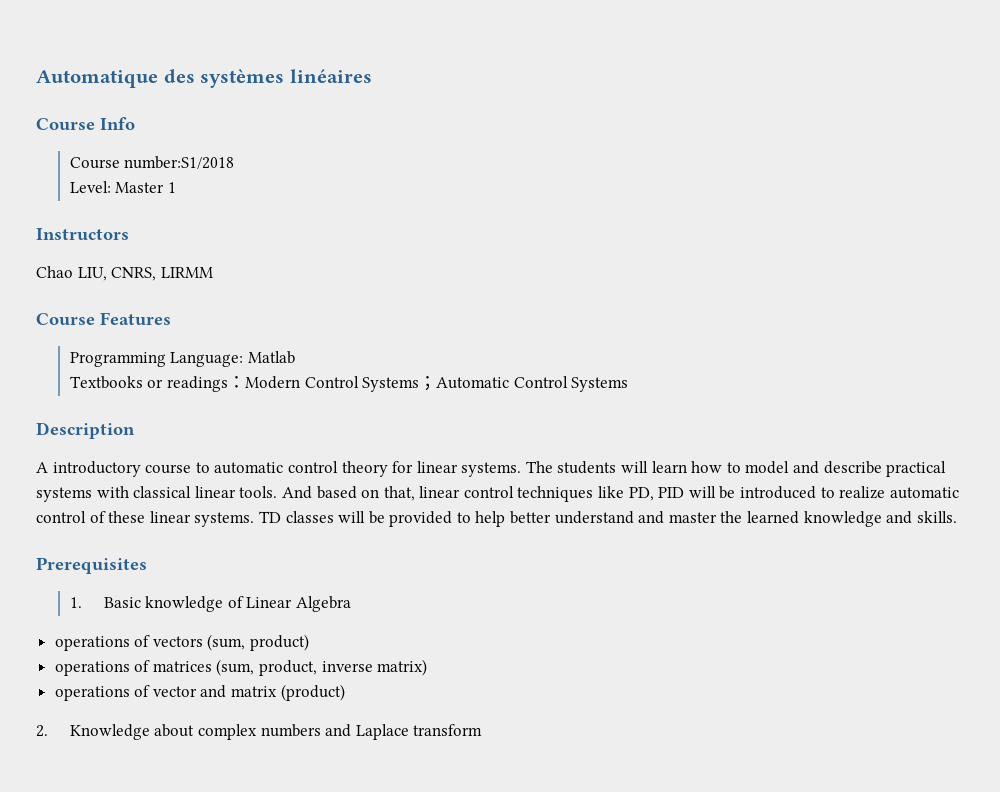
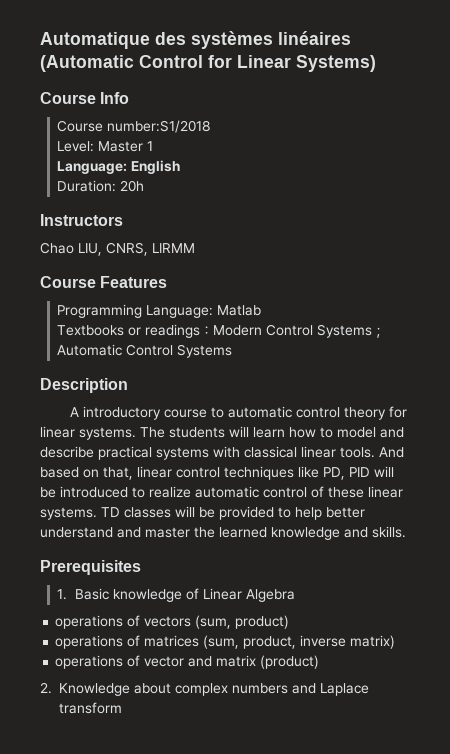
(372, 76) none -> [40,55,376,72] (Automatic Control for Linear Systems)
(176, 187) none -> [57,160,181,174] [57,180,145,192] // Language: English // Duration: 20h

